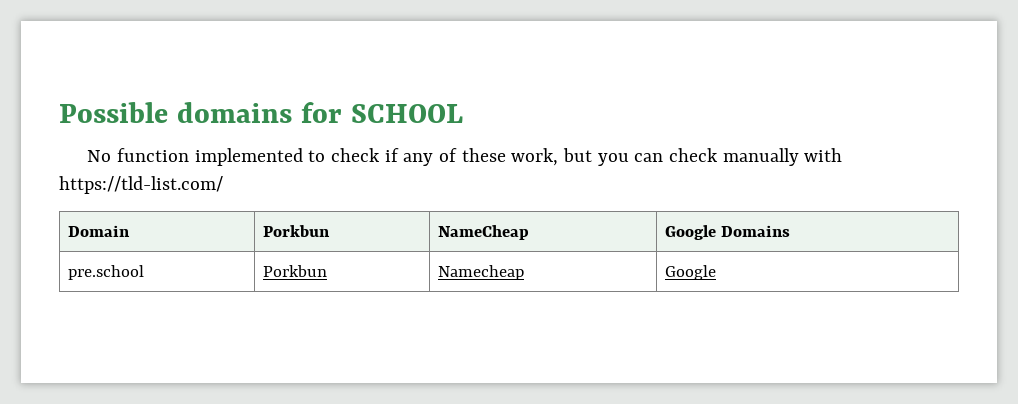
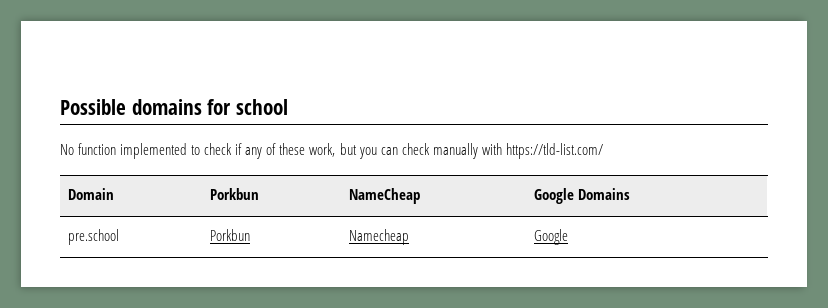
[350,104,463,123] SCHOOL -> [236,99,289,115] school

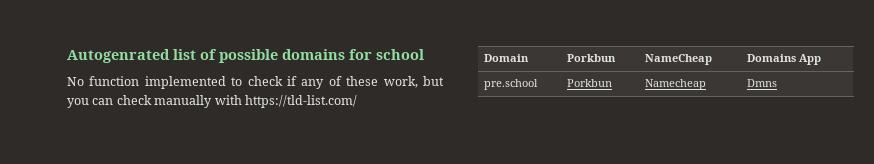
[60,99,126,115] Possible -> [67,49,278,63] Autogenrated list of possible
[533,188,574,204] Google -> (712, 59) none
(630, 194) none -> [798,54,821,65] App
[533,229,568,245] Google -> [746,79,777,87] Dmns

